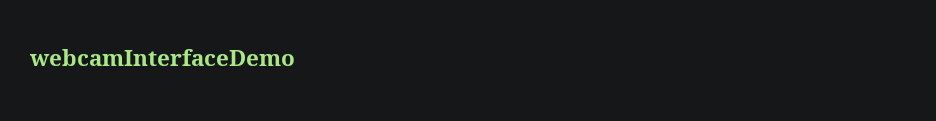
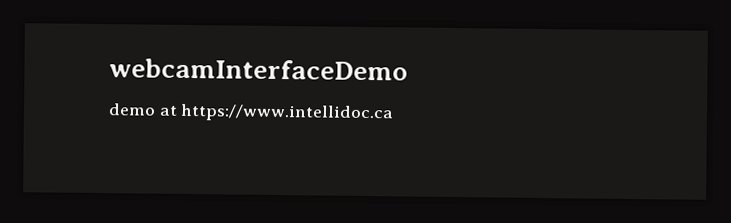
(295, 57) none -> [108,103,395,123] // demo at https://www.intellidoc.ca

